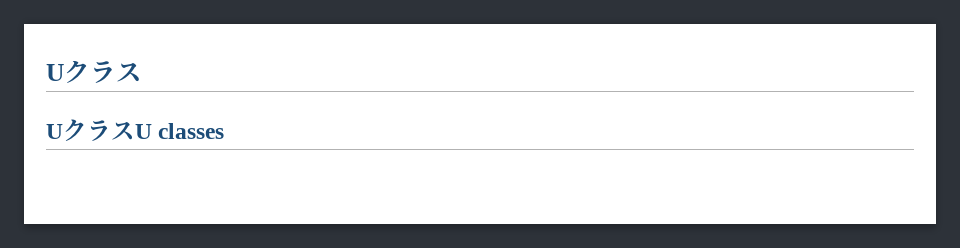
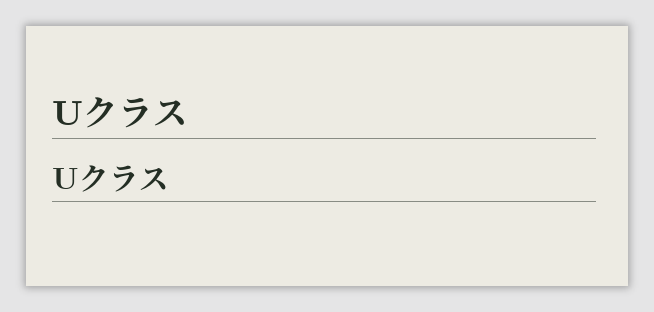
[135,123,225,139] U classes -> (169, 178) none

